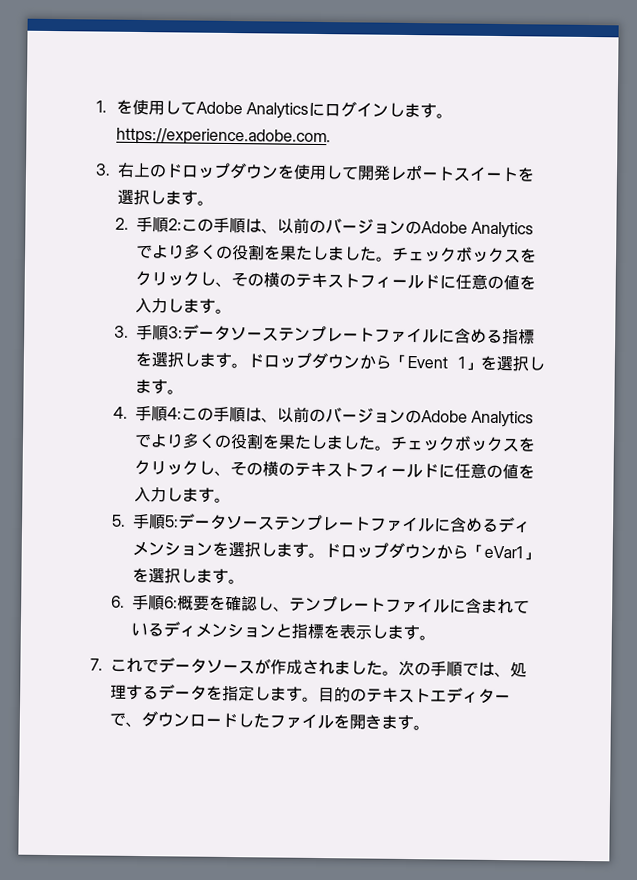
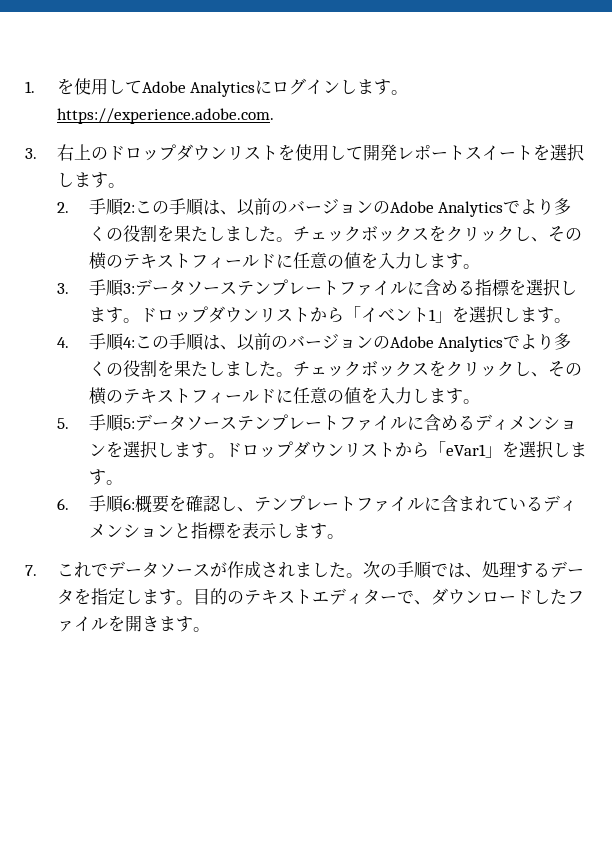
(279, 172) none -> [226,145,278,161] リスト
[358,354,448,370] から「Event -> [258,306,429,323] リストから「イベント
(437, 552) none -> [343,442,395,458] リスト

